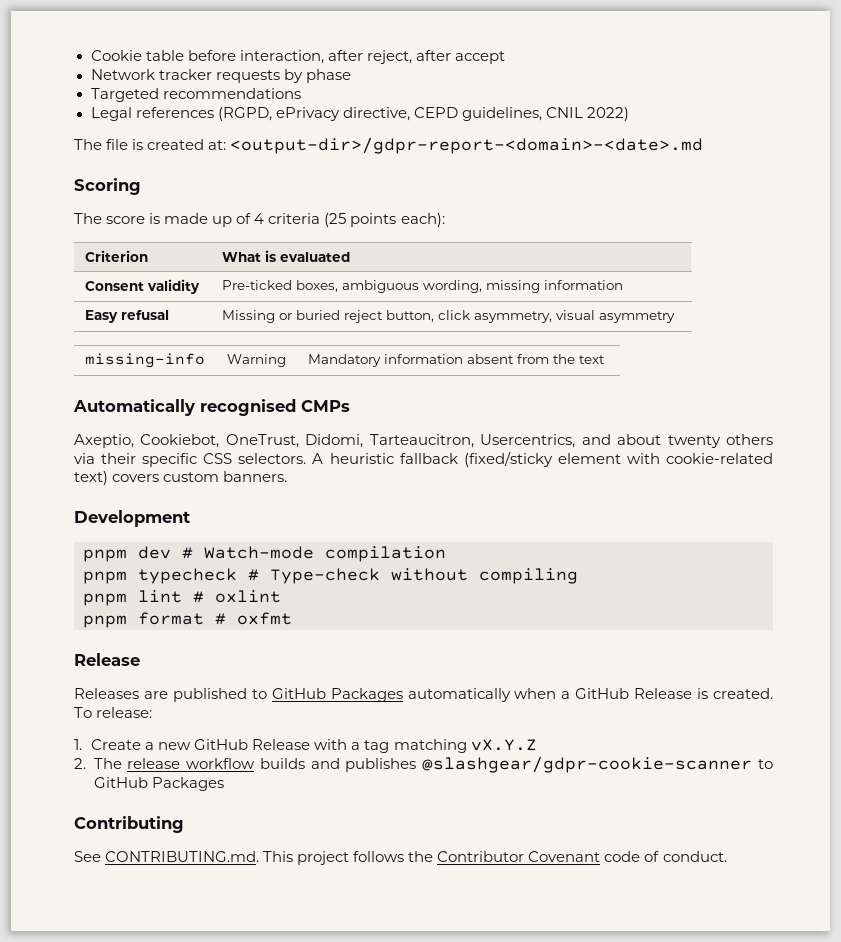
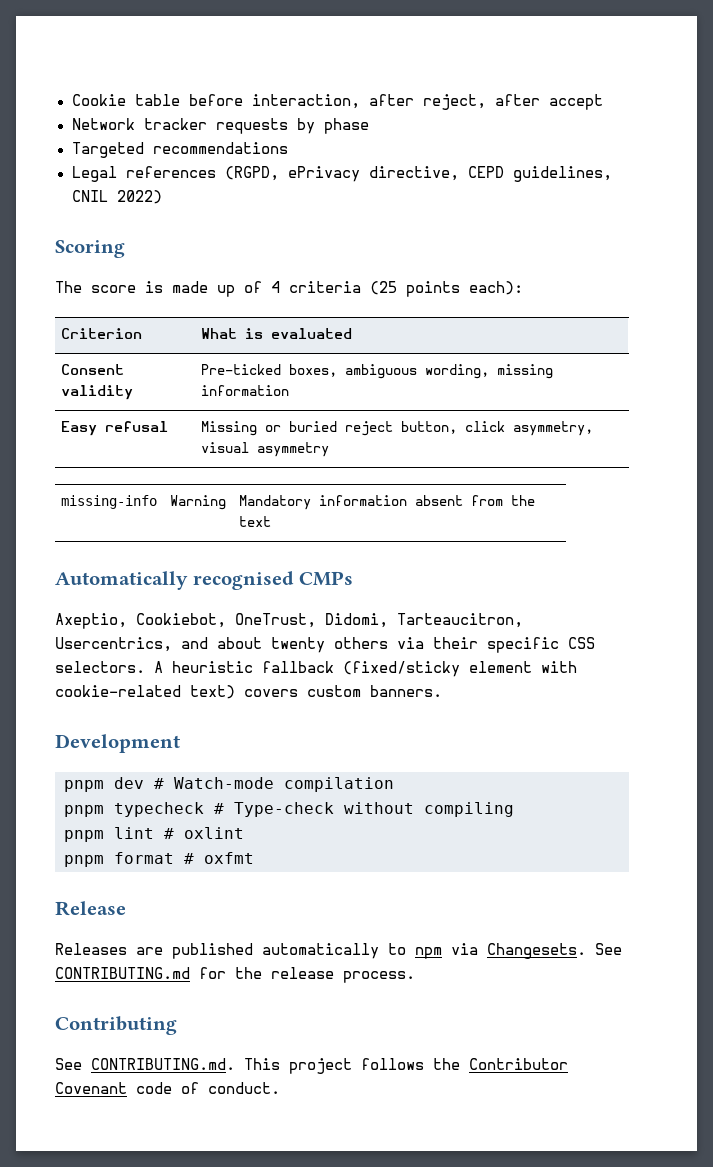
[74,137,704,154] // The file is created at: <output-dir>/gdpr-report-<domain>-<date>.md -> (162, 197) none
[251,688,773,702] [74,707,153,718] [74,739,537,753] [74,756,773,773] [93,777,224,791] to GitHub Packages automatically when a GitHub Release is created. To release: // 1. Create a new GitHub Release with a tag matching vX.Y.Z // 2. The release workflow builds and publishes @slashgear/gdpr-cookie-scanner to GitHub Packages -> [262,943,622,959] [55,967,415,983] automatically to npm via Changesets. See CONTRIBUTING.md for the release process.

